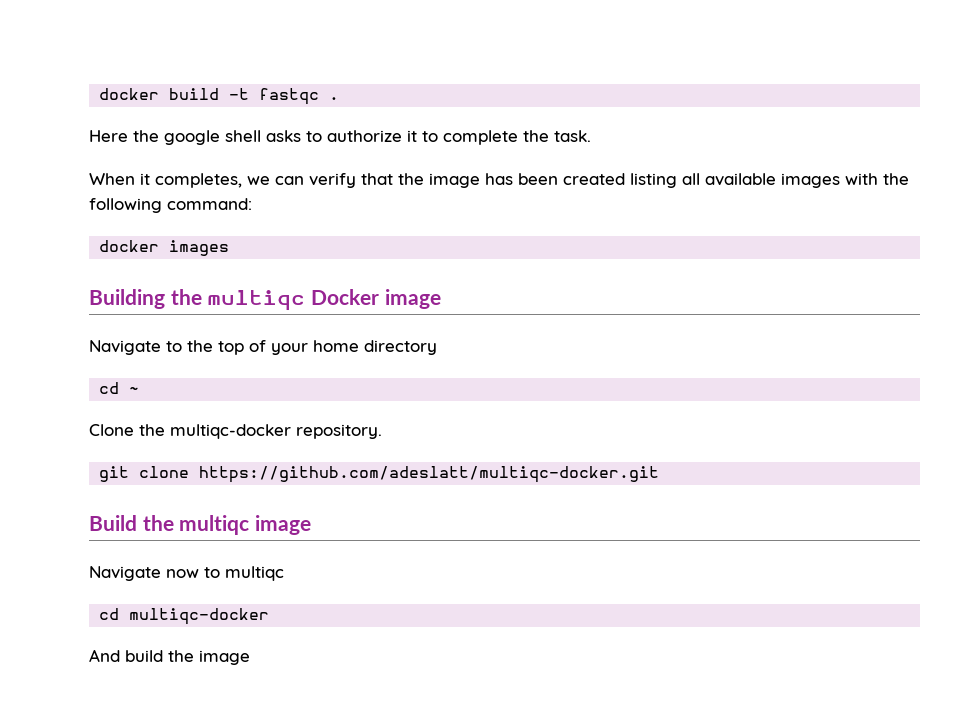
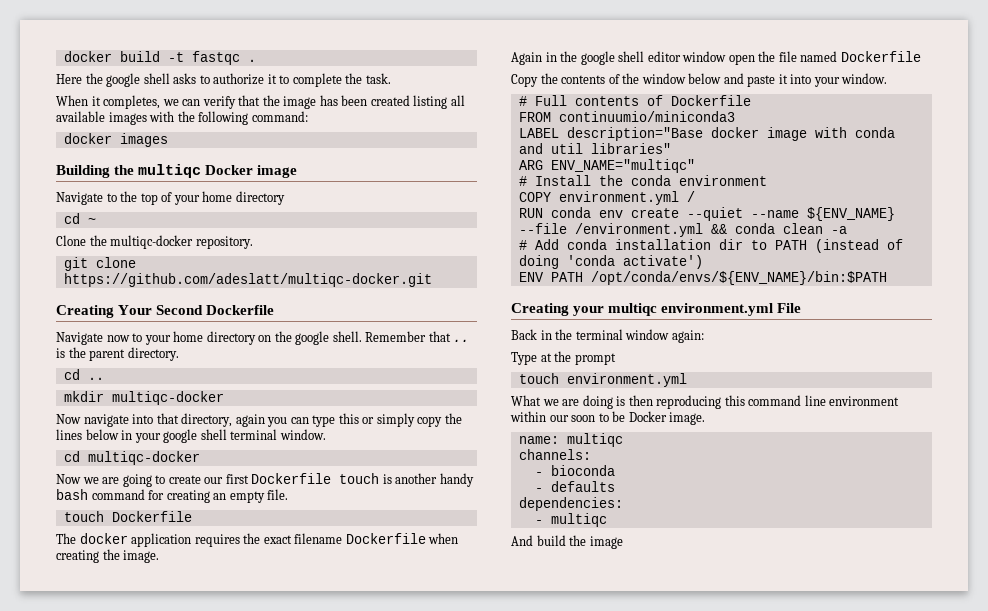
[89,515,312,535] Build the multiqc image -> [56,305,275,318] Creating Your Second Dockerfile
[225,566,284,581] [99,608,270,625] multiqc // cd multiqc-docker -> [144,331,470,345] [56,347,179,361] [63,369,104,380] [63,391,224,405] [56,413,462,427] [56,429,326,443] [63,451,200,465] [56,473,474,487] [56,489,289,503] [63,511,192,522] [56,533,459,547] [56,549,160,563] [511,51,921,65] [511,73,888,87] [518,95,751,106] [518,111,735,122] [518,127,895,141] [518,143,671,154] [518,159,695,173] [518,175,767,186] [518,191,695,205] [518,207,895,221] [518,223,847,237] [518,239,903,253] [518,255,703,269] [518,271,887,285] [511,303,802,316] [511,329,704,343] [511,351,616,365] [518,373,687,387] [511,395,900,409] [510,411,706,425] [518,433,623,447] [518,449,591,460] [534,465,615,476] [534,481,615,492] [518,497,623,511] [534,513,607,527] your home directory on the google shell. Remember that .. is the parent directory. // cd .. // mkdir multiqc-docker // Now navigate into that directory, again you can type this or simply copy the lines below in your google shell terminal window. // cd multiqc-docker // Now we are going to create our first Dockerfile touch is another handy bash command for creating an empty file. // touch Dockerfile // The docker application requires the exact filename Dockerfile when creating the image. // Again in the google shell editor window open the file named Dockerfile // Copy the contents of the window below and paste it into your window. // # Full contents of Dockerfile // FROM continuumio/miniconda3 // LABEL description="Base docker image with conda and util libraries" // ARG ENV_NAME="multiqc" // # Install the conda environment // COPY environment.yml / // RUN conda env create --quiet --name ${ENV_NAME} --file /environment.yml && conda clean -a // # Add conda installation dir to PATH (instead of doing 'conda activate') // ENV PATH /opt/conda/envs/${ENV_NAME}/bin:$PATH // Creating your multiqc environment.yml File // Back in the terminal window again: // Type at the prompt // touch environment.yml // What we are doing is then reproducing this command line environment within our soon to be Docker image. // name: multiqc // channels: // - bioconda // - defaults // dependencies: // - multiqc

